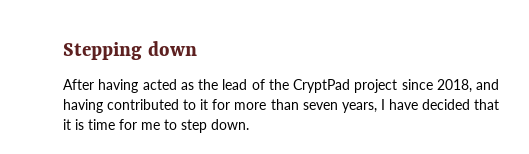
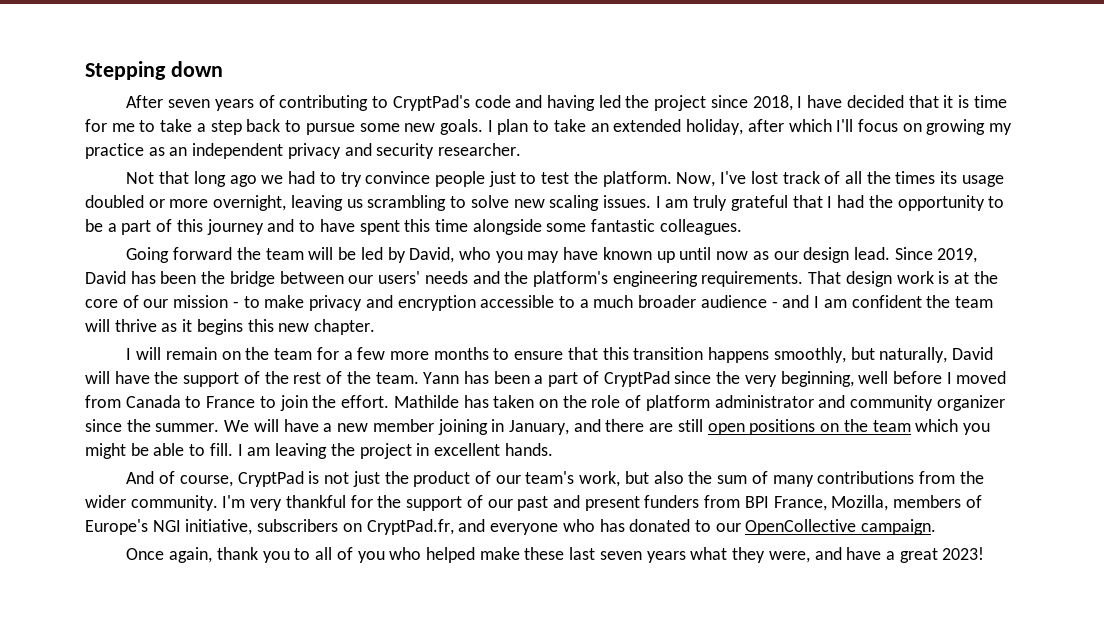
[98,79,499,93] [63,99,377,113] having acted as the lead of the CryptPad project since 2018, and having contributed to it for more than seven years, -> [168,95,793,111] seven years of contributing to CryptPad's code and having led the project since 2018,
[181,119,249,133] step down. -> [160,119,1013,135] [85,143,522,159] [126,171,1004,187] [85,195,1005,211] [85,219,742,235] [126,247,978,263] [85,271,998,287] [85,295,993,311] [85,319,376,335] [126,347,993,363] [85,371,1007,387] [85,395,1005,411] [85,419,990,435] [85,443,553,459] [126,471,984,487] [85,495,982,511] [85,519,937,535] [126,547,985,563] take a step back to pursue some new goals. I plan to take an extended holiday, after which I'll focus on growing my practice as an independent privacy and security researcher. // Not that long ago we had to try convince people just to test the platform. Now, I've lost track of all the times its usage doubled or more overnight, leaving us scrambling to solve new scaling issues. I am truly grateful that I had the opportunity to be a part of this journey and to have spent this time alongside some fantastic colleagues. // Going forward the team will be led by David, who you may have known up until now as our design lead. Since 2019, David has been the bridge between our users' needs and the platform's engineering requirements. That design work is at the core of our mission - to make privacy and encryption accessible to a much broader audience - and I am confident the team will thrive as it begins this new chapter. // I will remain on the team for a few more months to ensure that this transition happens smoothly, but naturally, David will have the support of the rest of the team. Yann has been a part of CryptPad since the very beginning, well before I moved from Canada to France to join the effort. Mathilde has taken on the role of platform administrator and community organizer since the summer. We will have a new member joining in January, and there are still open positions on the team which you might be able to fill. I am leaving the project in excellent hands. // And of course, CryptPad is not just the product of our team's work, but also the sum of many contributions from the wider community. I'm very thankful for the support of our past and present funders from BPI France, Mozilla, members of Europe's NGI initiative, subscribers on CryptPad.fr, and everyone who has donated to our OpenCollective campaign. // Once again, thank you to all of you who helped make these last seven years what they were, and have a great 2023!

